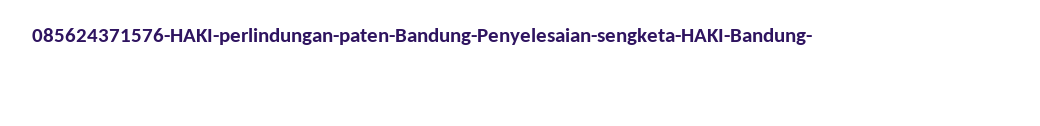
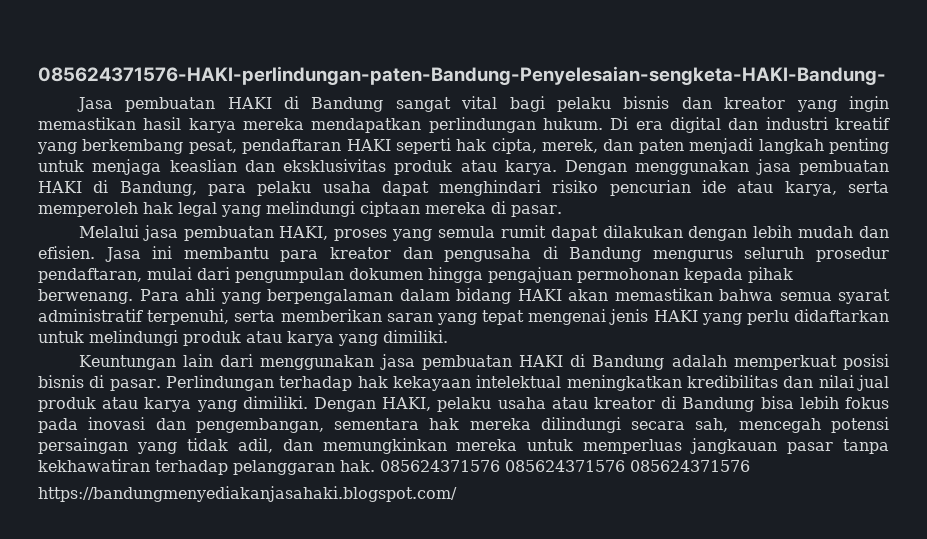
(812, 36) none -> [76,96,890,112] [38,117,891,133] [37,138,889,154] [38,159,889,175] [38,180,889,196] [38,201,562,217] [78,225,890,241] [38,246,890,262] [38,267,793,283] [38,288,890,304] [38,309,889,325] [38,330,448,346] [78,354,890,370] [38,375,889,391] [38,396,890,412] [38,417,889,433] [38,438,889,454] [38,459,750,475] [38,486,457,502] // Jasa pembuatan HAKI di Bandung sangat vital bagi pelaku bisnis dan kreator yang ingin memastikan hasil karya mereka mendapatkan perlindungan hukum. Di era digital dan industri kreatif yang berkembang pesat, pendaftaran HAKI seperti hak cipta, merek, dan paten menjadi langkah penting untuk menjaga keaslian dan eksklusivitas produk atau karya. Dengan menggunakan jasa pembuatan HAKI di Bandung, para pelaku usaha dapat menghindari risiko pencurian ide atau karya, serta memperoleh hak legal yang melindungi ciptaan mereka di pasar. // Melalui jasa pembuatan HAKI, proses yang semula rumit dapat dilakukan dengan lebih mudah dan efisien. Jasa ini membantu para kreator dan pengusaha di Bandung mengurus seluruh prosedur pendaftaran, mulai dari pengumpulan dokumen hingga pengajuan permohonan kepada pihak berwenang. Para ahli yang berpengalaman dalam bidang HAKI akan memastikan bahwa semua syarat administratif terpenuhi, serta memberikan saran yang tepat mengenai jenis HAKI yang perlu didaftarkan untuk melindungi produk atau karya yang dimiliki. // Keuntungan lain dari menggunakan jasa pembuatan HAKI di Bandung adalah memperkuat posisi bisnis di pasar. Perlindungan terhadap hak kekayaan intelektual meningkatkan kredibilitas dan nilai jual produk atau karya yang dimiliki. Dengan HAKI, pelaku usaha atau kreator di Bandung bisa lebih fokus pada inovasi dan pengembangan, sementara hak mereka dilindungi secara sah, mencegah potensi persaingan yang tidak adil, dan memungkinkan mereka untuk memperluas jangkauan pasar tanpa kekhawatiran terhadap pelanggaran hak. 085624371576 085624371576 085624371576 // https://bandungmenyediakanjasahaki.blogspot.com/

